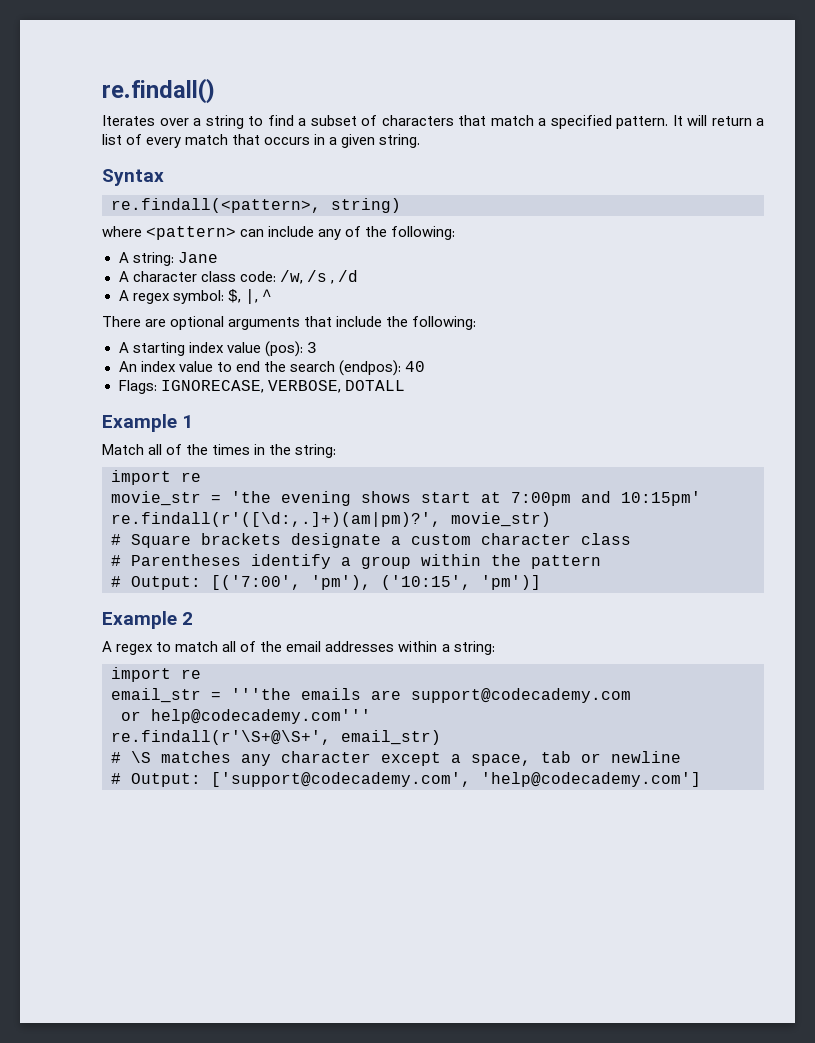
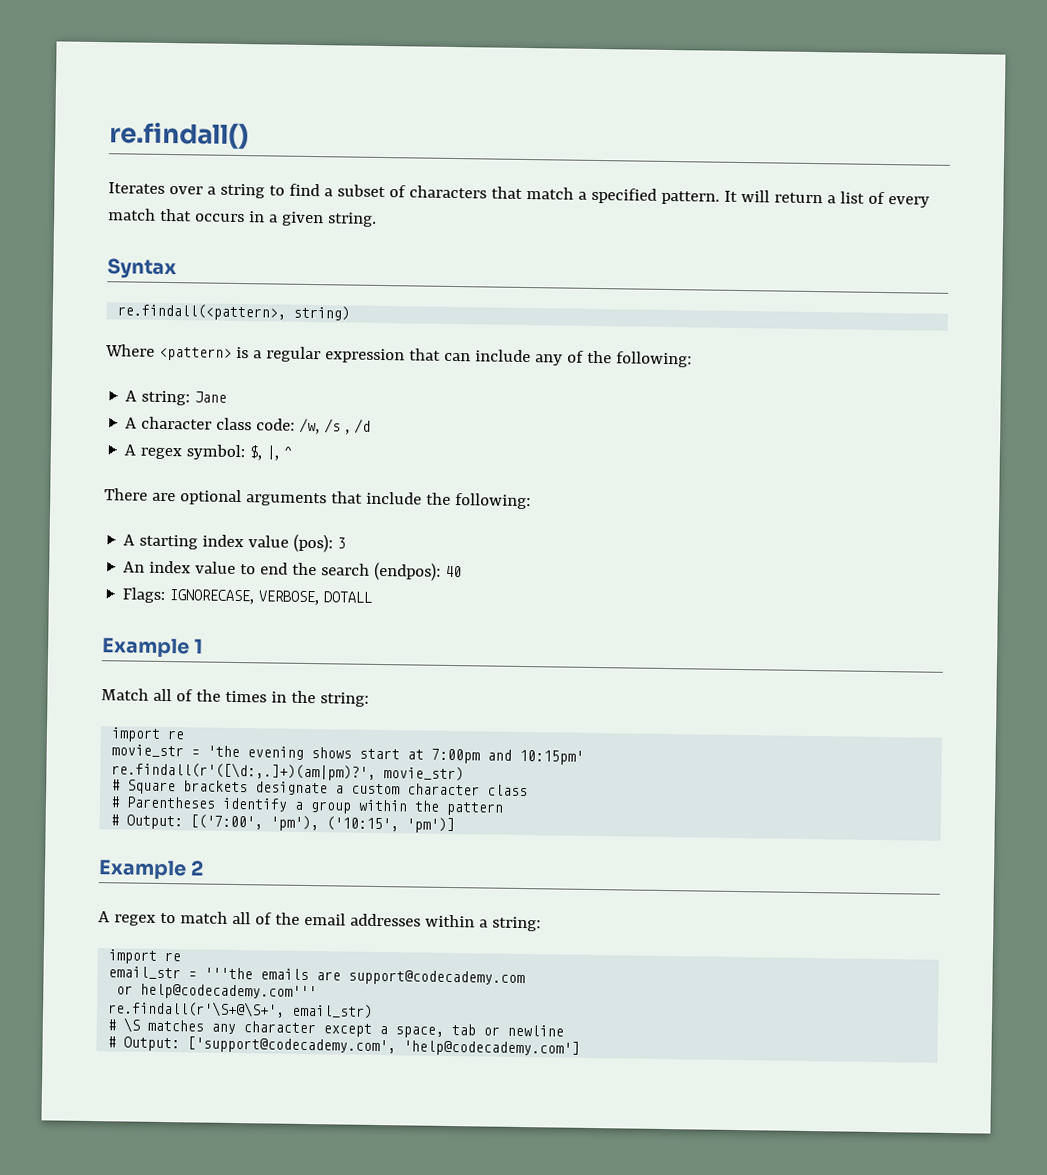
[102,226,237,240] where <pattern> -> [105,344,441,364] Where <pattern> is a regular expression that

